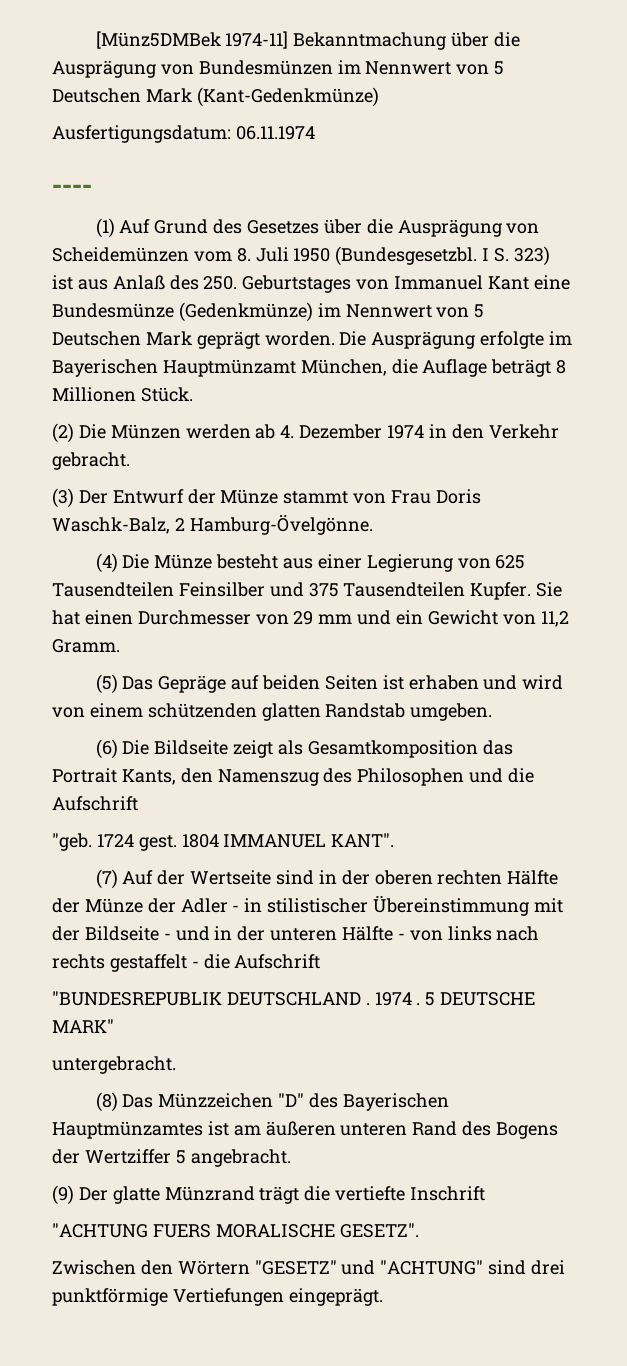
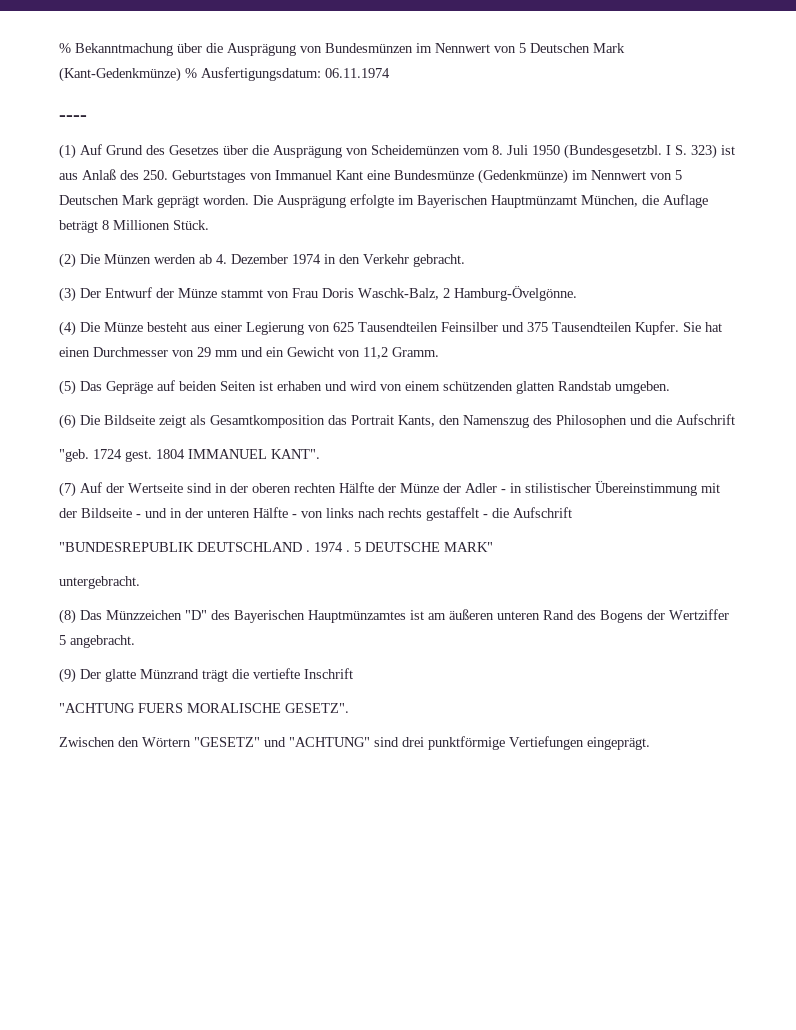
[95,31,289,49] [Münz5DMBek 1974-11] -> [59,43,71,53] %
(379, 97) // -> [185,68,197,78] %

